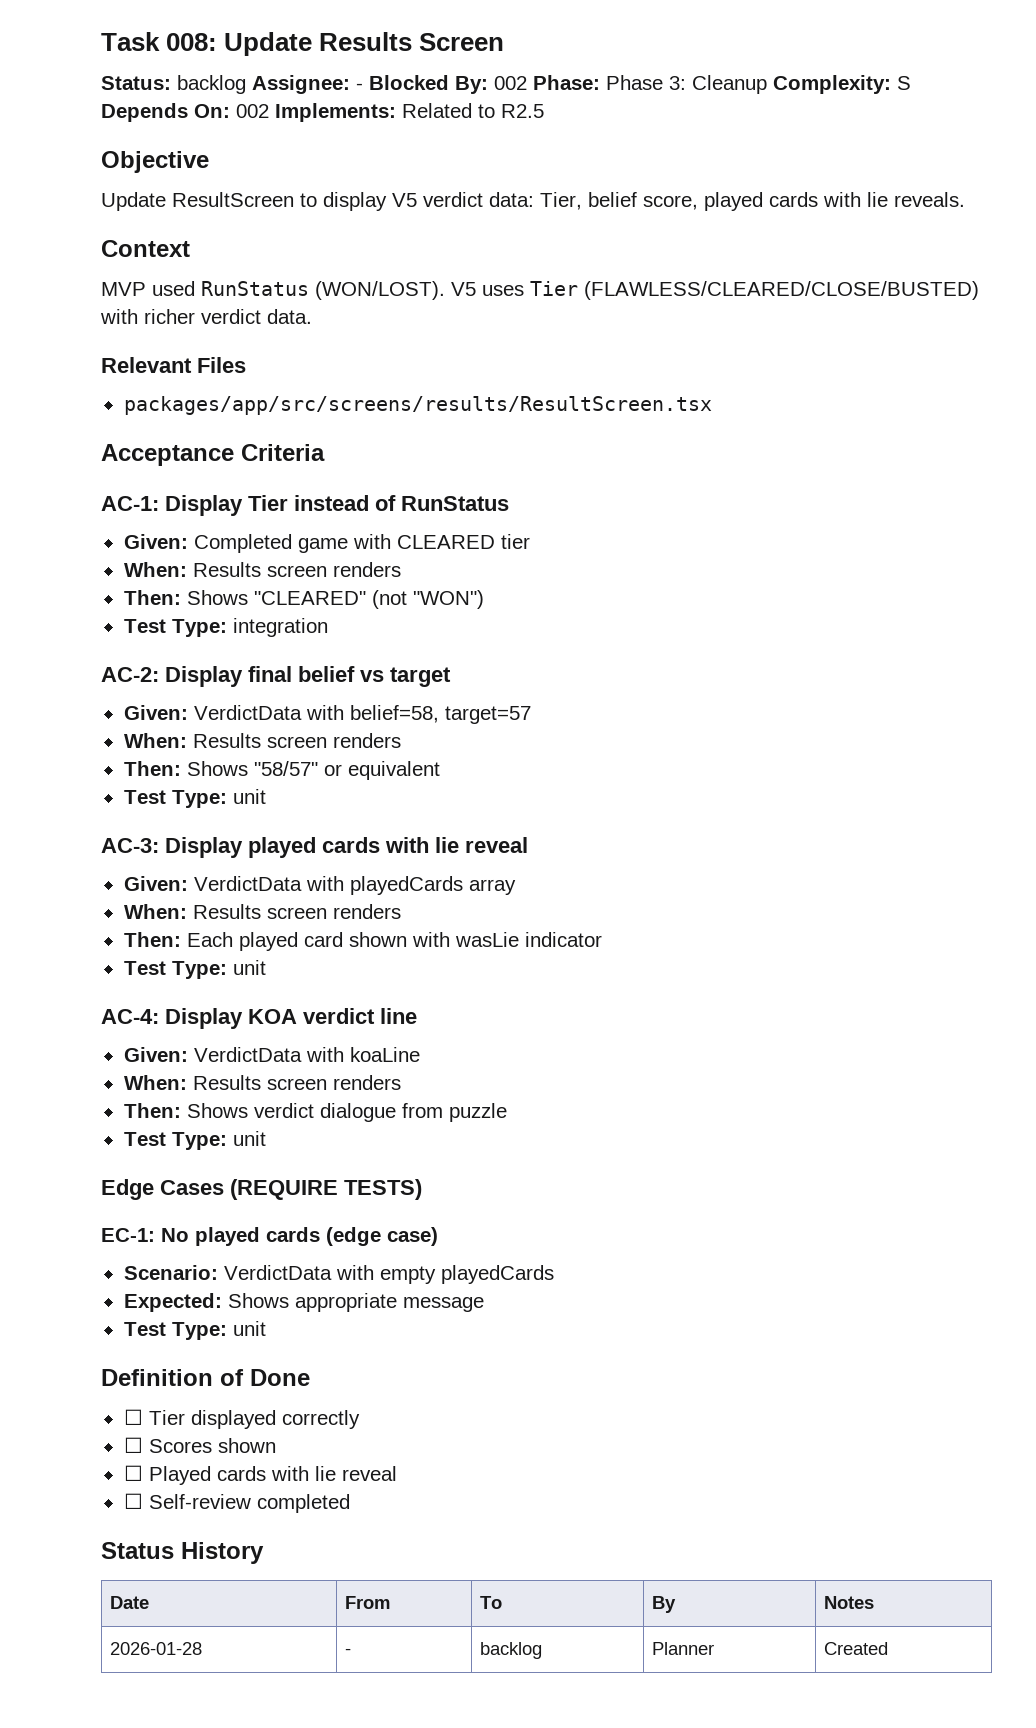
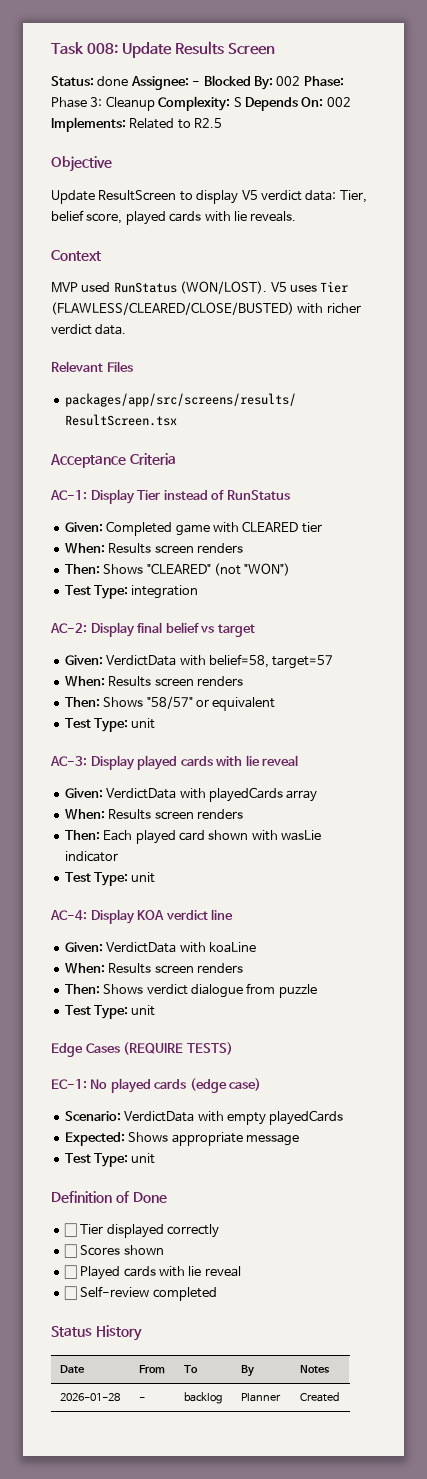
[177,75,246,94] backlog -> [97,76,129,86] done

